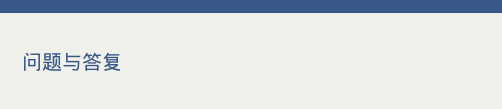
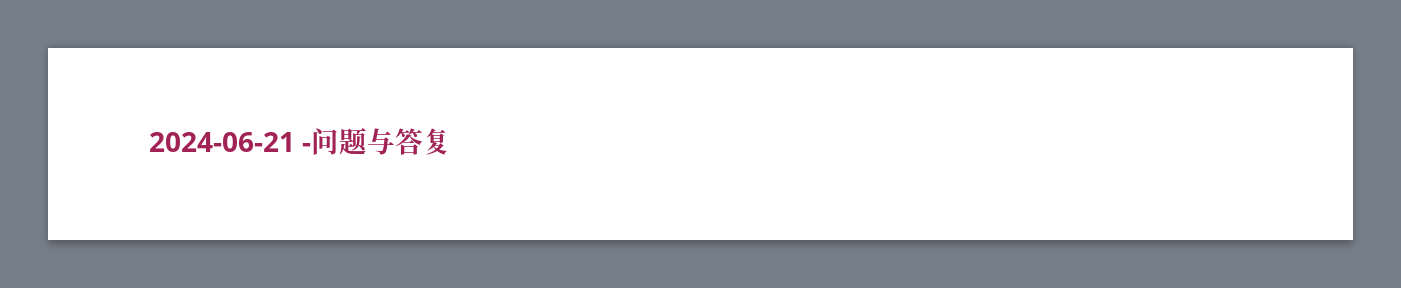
(22, 61) none -> [149,132,312,152] 2024-06-21 -

